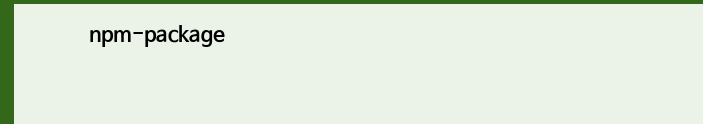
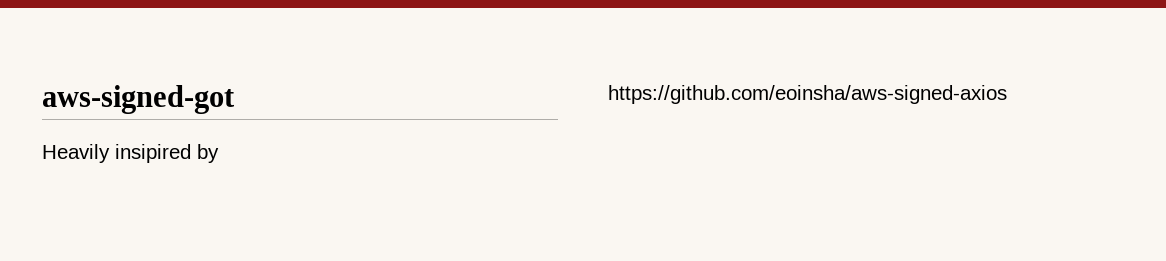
[89,25,225,47] npm-package -> [42,85,235,114] [42,144,219,163] [608,85,1007,104] aws-signed-got // Heavily insipired by https://github.com/eoinsha/aws-signed-axios

